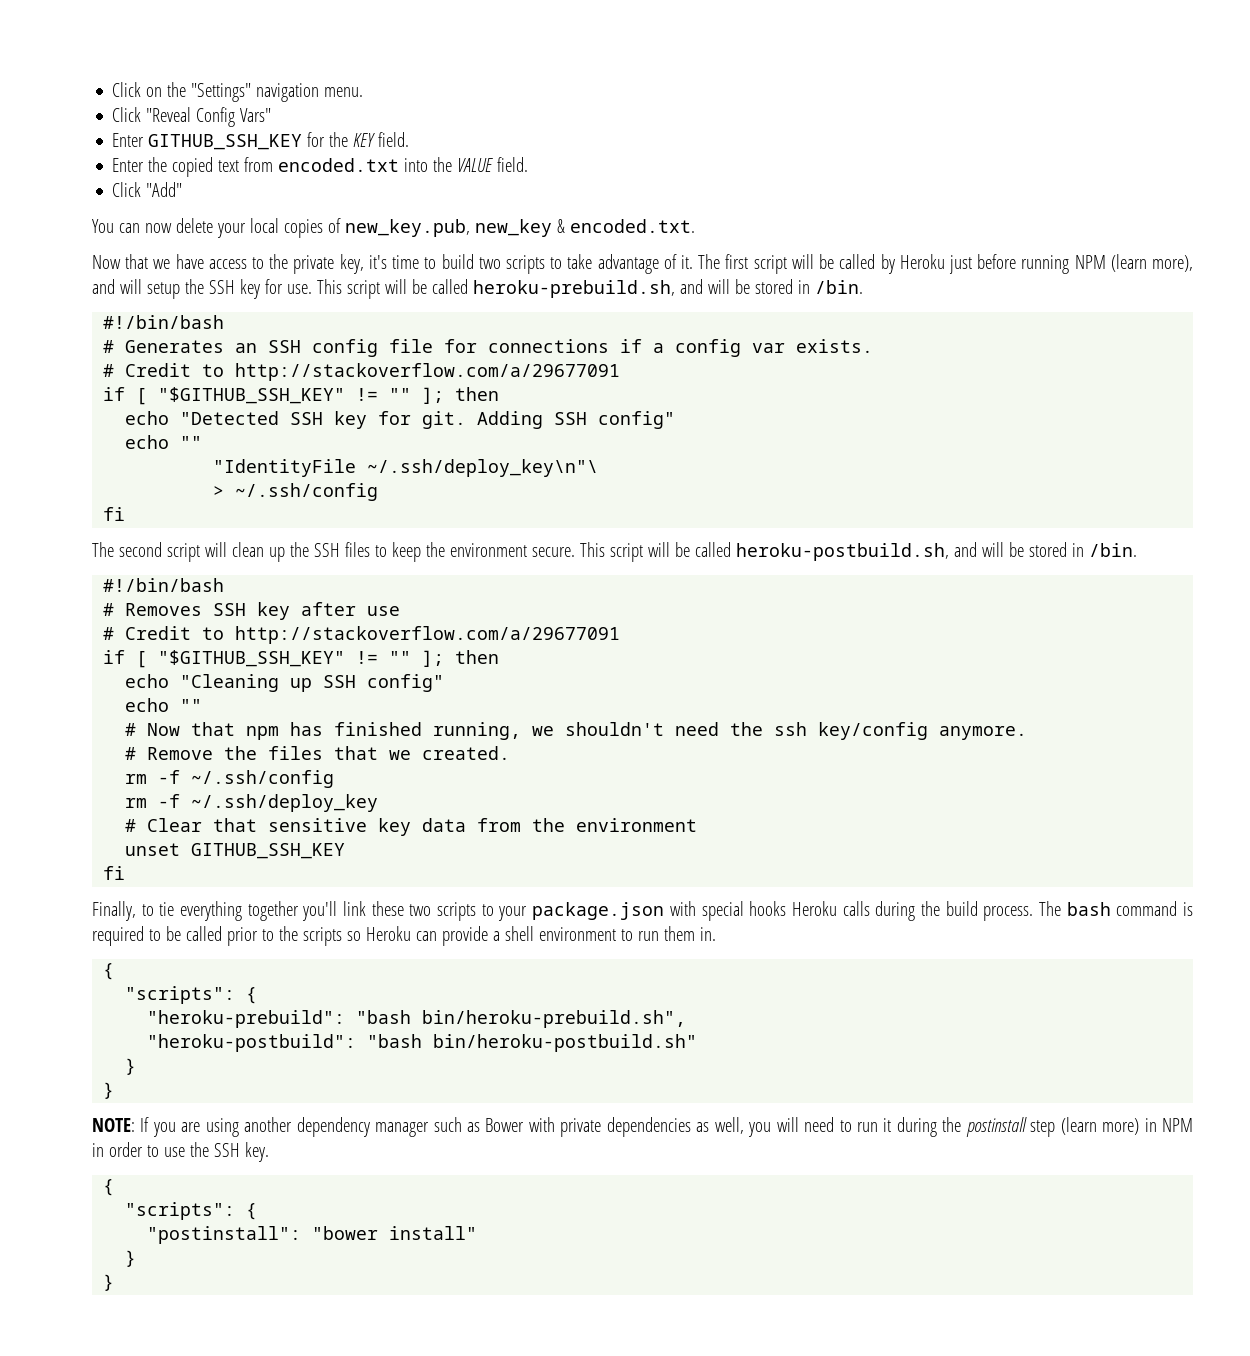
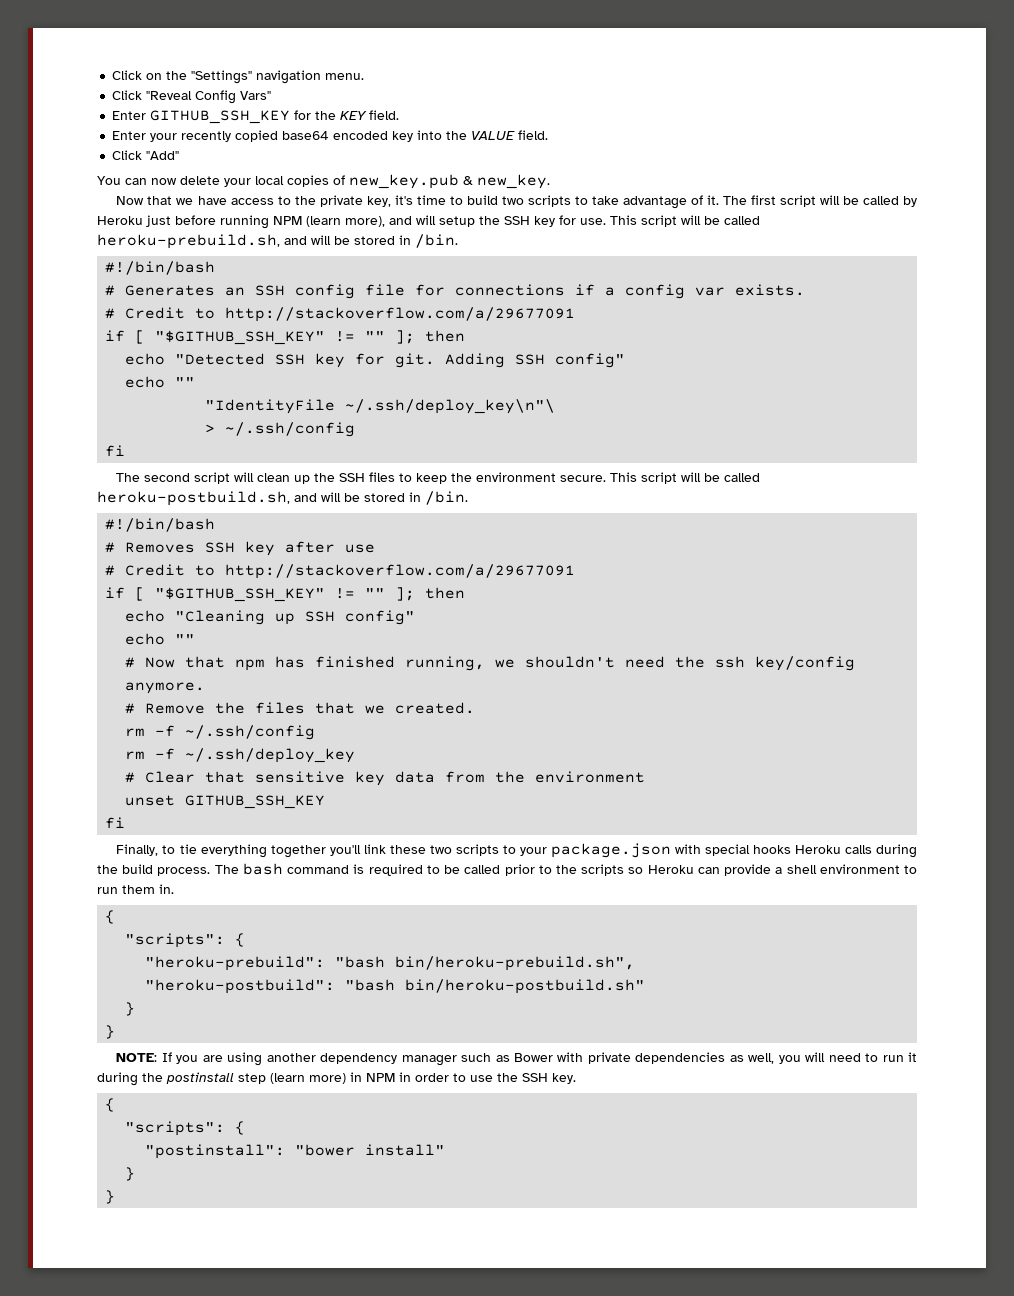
[148,157,400,177] the copied text from encoded.txt -> [150,130,414,142] your recently copied base64 encoded key
[344,219,695,237] new_key.pub, new_key & encoded.txt. -> [349,174,550,189] new_key.pub & new_key.

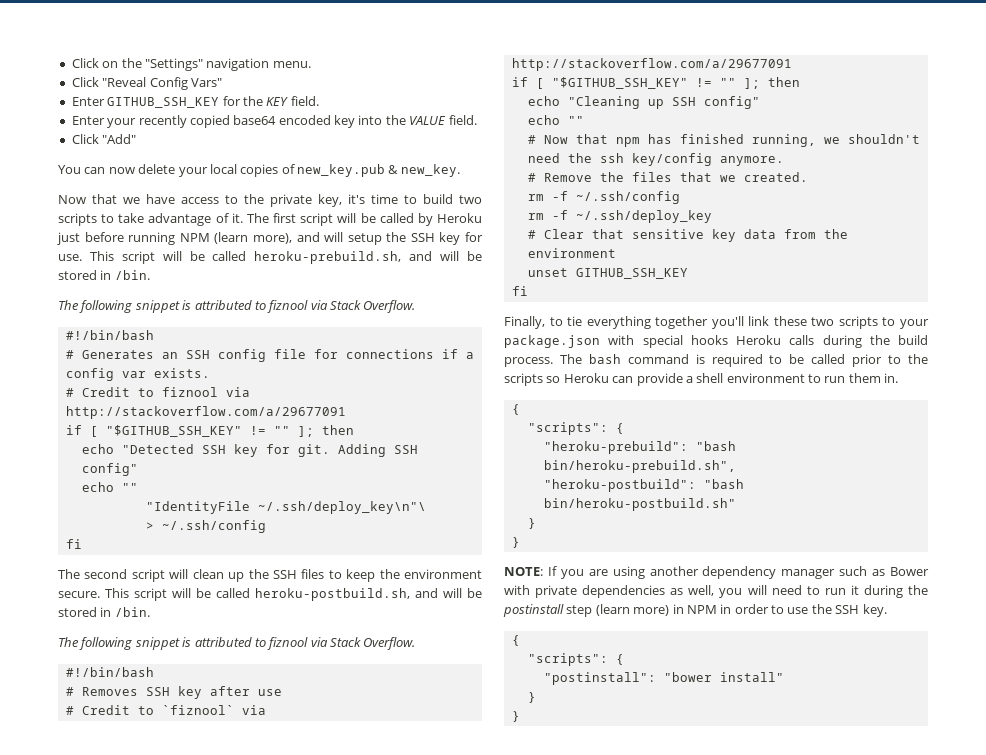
(458, 241) none -> [58,300,416,313] // The following snippet is attributed to fiznool via Stack Overflow.
(216, 313) none -> [161,387,250,397] fiznool via
(468, 498) none -> [58,637,416,650] // The following snippet is attributed to fiznool via Stack Overflow.
(216, 570) none -> [161,705,266,715] `fiznool` via

